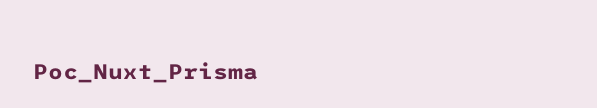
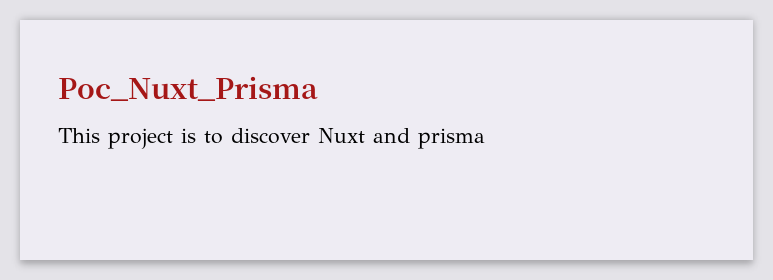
(258, 72) none -> [58,128,485,149] // This project is to discover Nuxt and prisma

